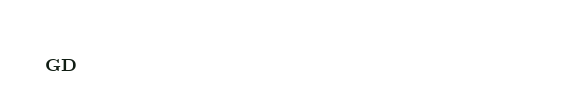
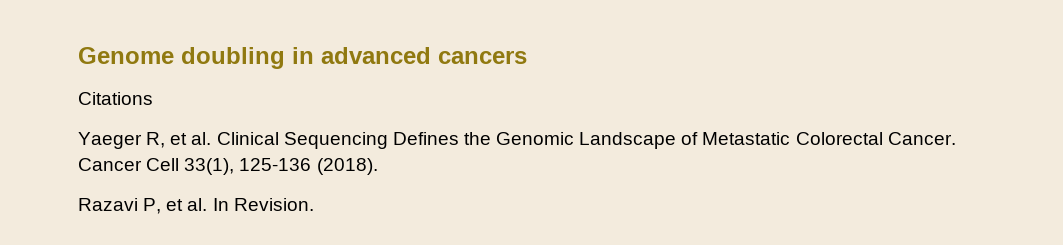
[45,59,77,71] GD -> [78,47,527,69] [78,92,153,105] [78,132,956,149] [78,158,378,175] [78,198,314,214] Genome doubling in advanced cancers // Citations // Yaeger R, et al. Clinical Sequencing Defines the Genomic Landscape of Metastatic Colorectal Cancer. Cancer Cell 33(1), 125-136 (2018). // Razavi P, et al. In Revision.

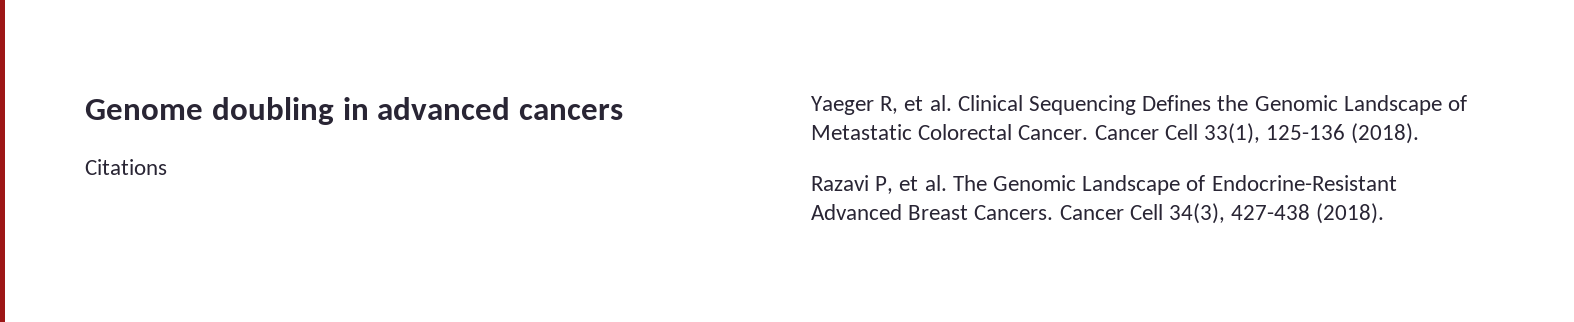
[212,198,314,211] In Revision. -> [952,175,1397,195] [811,203,1385,224] The Genomic Landscape of Endocrine-Resistant Advanced Breast Cancers. Cancer Cell 34(3), 427-438 (2018).

